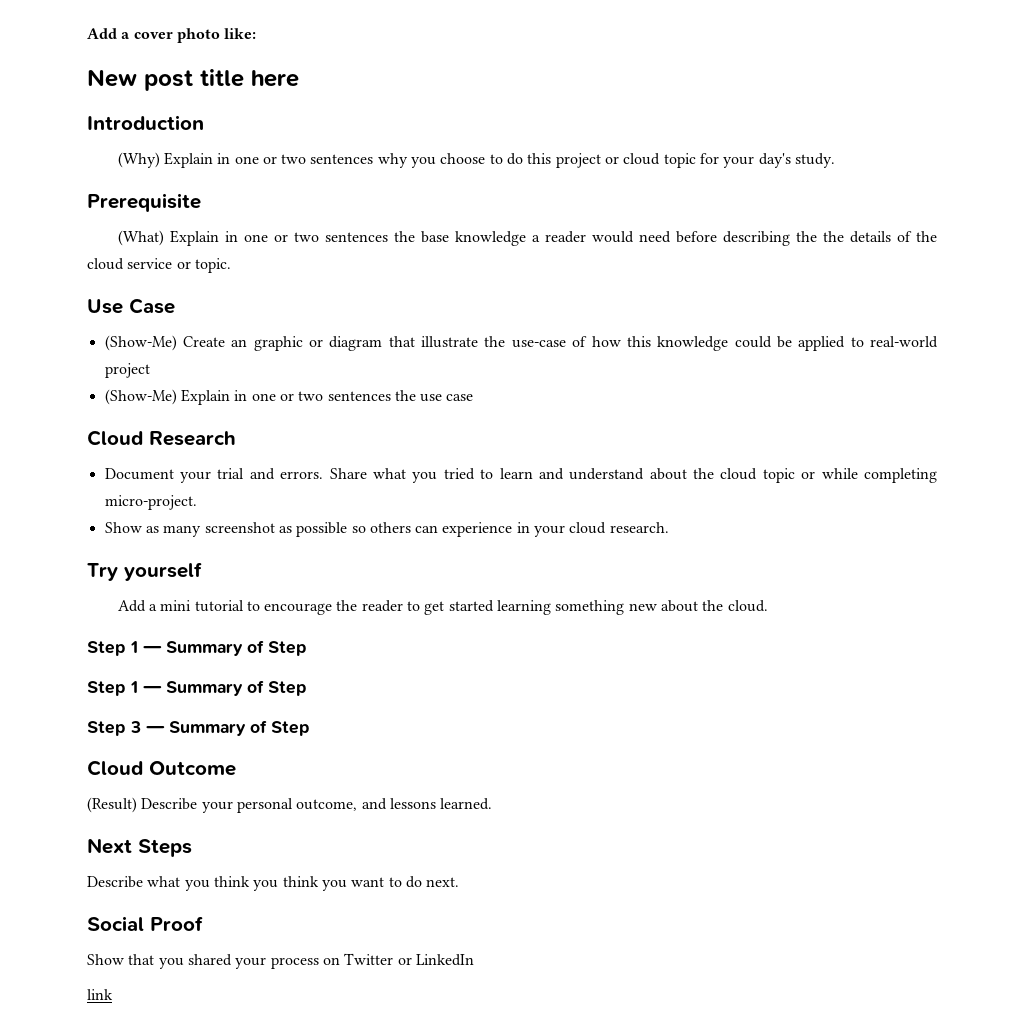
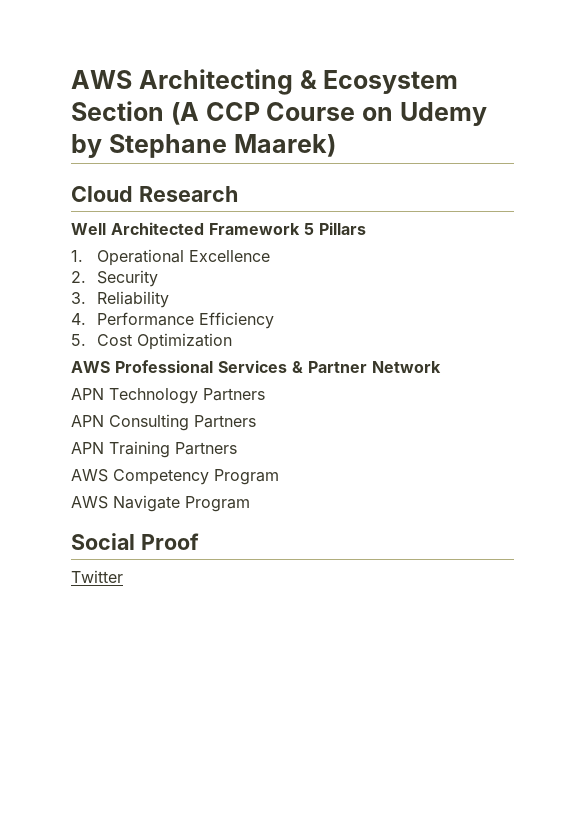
[87,28,257,43] [87,69,299,91] [87,115,204,130] [117,152,835,168] [87,193,201,212] [117,230,938,246] [87,258,231,273] [87,298,175,314] [104,335,939,351] [104,363,150,378] [104,389,474,405] [87,430,236,446] [104,468,938,483] [104,495,197,510] [104,522,669,537] [87,562,202,581] [117,600,768,615] [87,640,307,656] [87,680,307,696] [87,720,310,736] [87,760,236,776] [87,797,493,813] [87,838,192,857] [87,876,460,891] [87,916,203,931] [87,953,474,969] [87,989,113,1000] Add a cover photo like: // New post title here // Introduction // (Why) Explain in one or two sentences why you choose to do this project or cloud topic for your day's study. // Prerequisite // (What) Explain in one or two sentences the base knowledge a reader would need before describing the the details of the cloud service or topic. // Use Case // (Show-Me) Create an graphic or diagram that illustrate the use-case of how this knowledge could be applied to real-world project // (Show-Me) Explain in one or two sentences the use case // Cloud Research // Document your trial and errors. Share what you tried to learn and understand about the cloud topic or while completing micro-project. // Show as many screenshot as possible so others can experience in your cloud research. // Try yourself // Add a mini tutorial to encourage the reader to get started learning something new about the cloud. // Step 1 — Summary of Step // Step 1 — Summary of Step // Step 3 — Summary of Step // Cloud Outcome // (Result) Describe your personal outcome, and lessons learned. // Next Steps // Describe what you think you think you want to do next. // Social Proof // Show that you shared your process on Twitter or LinkedIn // link -> [71,69,459,95] [71,101,487,126] [71,134,336,158] [71,186,238,202] [71,222,366,235] [71,249,270,266] [71,270,158,287] [71,291,169,308] [71,312,274,329] [71,333,232,350] [71,360,441,373] [71,388,265,404] [71,414,256,431] [71,441,237,458] [71,469,279,485] [71,495,250,512] [71,533,199,550] [71,570,123,583] AWS Architecting & Ecosystem Section (A CCP Course on Udemy by Stephane Maarek) // Cloud Research // Well Architected Framework 5 Pillars // 1. Operational Excellence // 2. Security // 3. Reliability // 4. Performance Efficiency // 5. Cost Optimization // AWS Professional Services & Partner Network // APN Technology Partners // APN Consulting Partners // APN Training Partners // AWS Competency Program // AWS Navigate Program // Social Proof // Twitter

